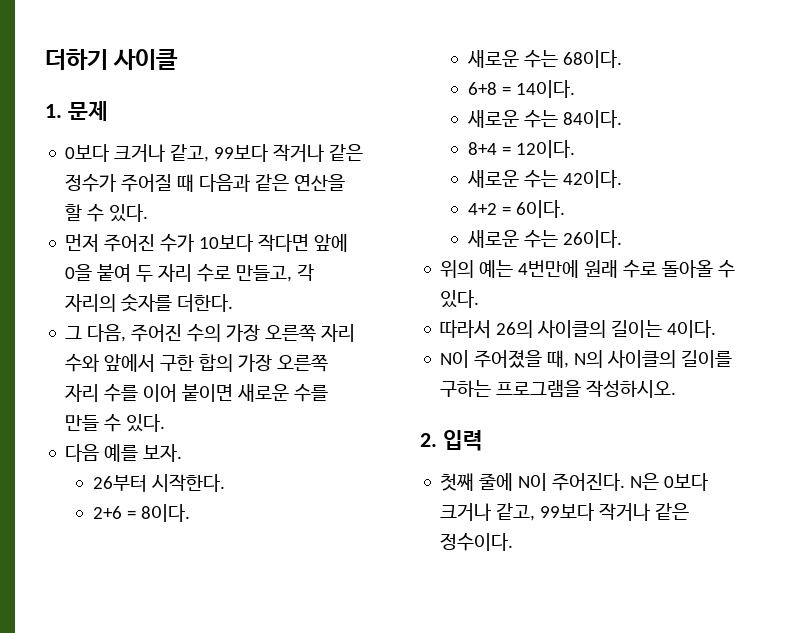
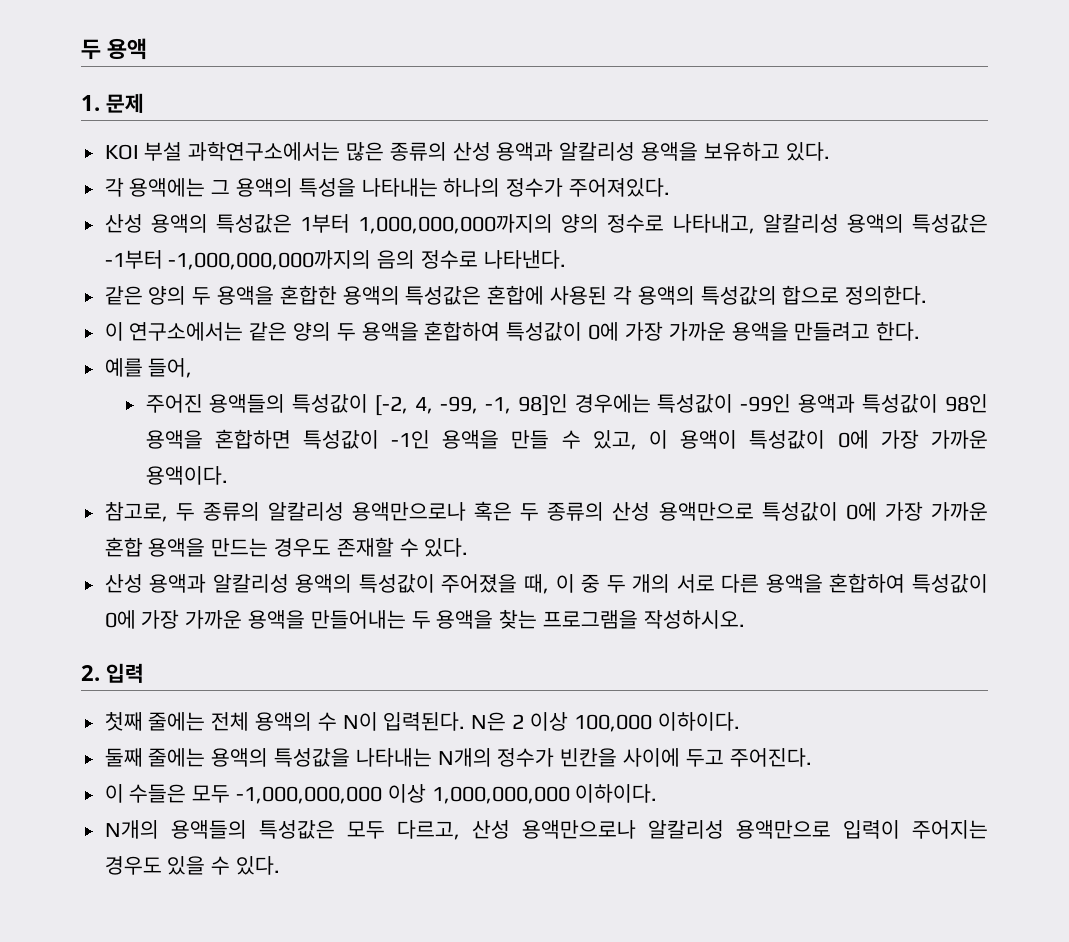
[45,49,179,70] 더하기 사이클 -> [81,38,148,60] 두 용액
[65,144,364,162] [65,174,346,192] [65,204,149,222] [65,234,349,252] [65,264,315,282] [65,294,234,312] [65,324,356,342] [65,354,329,372] [65,384,329,402] [65,414,166,432] [65,444,183,462] [92,474,225,492] [92,504,190,522] [466,50,622,68] [467,80,575,98] [466,110,622,128] [467,140,575,158] [466,170,622,188] [467,200,565,218] [466,230,622,248] [440,260,736,278] [440,290,480,308] [440,320,717,338] [440,350,733,368] [440,380,492,397] 0보다 크거나 같고, 99보다 작거나 같은 정수가 주어질 때 다음과 같은 연산을 할 수 있다. // 먼저 주어진 수가 10보다 작다면 앞에 0을 붙여 두 자리 수로 만들고, 각 자리의 숫자를 더한다. // 그 다음, 주어진 수의 가장 오른쪽 자리 수와 앞에서 구한 합의 가장 오른쪽 자리 수를 이어 붙이면 새로운 수를 만들 수 있다. // 다음 예를 보자. // 26부터 시작한다. // 2+6 = 8이다. // 새로운 수는 68이다. // 6+8 = 14이다. // 새로운 수는 84이다. // 8+4 = 12이다. // 새로운 수는 42이다. // 4+2 = 6이다. // 새로운 수는 26이다. // 위의 예는 4번만에 원래 수로 돌아올 수 있다. // 따라서 26의 사이클의 길이는 4이다. // N이 주어졌을 때, N의 사이클의 길이를 구하는 -> [104,141,830,161] [104,178,671,197] [104,214,988,234] [104,250,566,270] [104,285,928,305] [104,321,921,341] [104,358,193,378] [145,394,988,416] [145,429,989,450] [145,466,228,485] [104,501,988,522] [104,537,469,557] [104,573,988,594] [104,609,538,629] KOI 부설 과학연구소에서는 많은 종류의 산성 용액과 알칼리성 용액을 보유하고 있다. // 각 용액에는 그 용액의 특성을 나타내는 하나의 정수가 주어져있다. // 산성 용액의 특성값은 1부터 1,000,000,000까지의 양의 정수로 나타내고, 알칼리성 용액의 특성값은 -1부터 -1,000,000,000까지의 음의 정수로 나타낸다. // 같은 양의 두 용액을 혼합한 용액의 특성값은 혼합에 사용된 각 용액의 특성값의 합으로 정의한다. // 이 연구소에서는 같은 양의 두 용액을 혼합하여 특성값이 0에 가장 가까운 용액을 만들려고 한다. // 예를 들어, // 주어진 용액들의 특성값이 [-2, 4, -99, -1, 98]인 경우에는 특성값이 -99인 용액과 특성값이 98인 용액을 혼합하면 특성값이 -1인 용액을 만들 수 있고, 이 용액이 특성값이 0에 가장 가까운 용액이다. // 참고로, 두 종류의 알칼리성 용액만으로나 혹은 두 종류의 산성 용액만으로 특성값이 0에 가장 가까운 혼합 용액을 만드는 경우도 존재할 수 있다. // 산성 용액과 알칼리성 용액의 특성값이 주어졌을 때, 이 중 두 개의 서로 다른 용액을 혼합하여 특성값이 0에 가장 가까운 용액을 만들어내는 두 용액을 찾는
[479,473,709,491] [440,503,690,521] [440,533,514,551] 줄에 N이 주어진다. N은 0보다 크거나 같고, 99보다 작거나 같은 정수이다. -> [148,712,740,732] [104,748,812,767] [104,784,658,804] [104,820,988,840] [104,856,281,875] 줄에는 전체 용액의 수 N이 입력된다. N은 2 이상 100,000 이하이다. // 둘째 줄에는 용액의 특성값을 나타내는 N개의 정수가 빈칸을 사이에 두고 주어진다. // 이 수들은 모두 -1,000,000,000 이상 1,000,000,000 이하이다. // N개의 용액들의 특성값은 모두 다르고, 산성 용액만으로나 알칼리성 용액만으로 입력이 주어지는 경우도 있을 수 있다.

